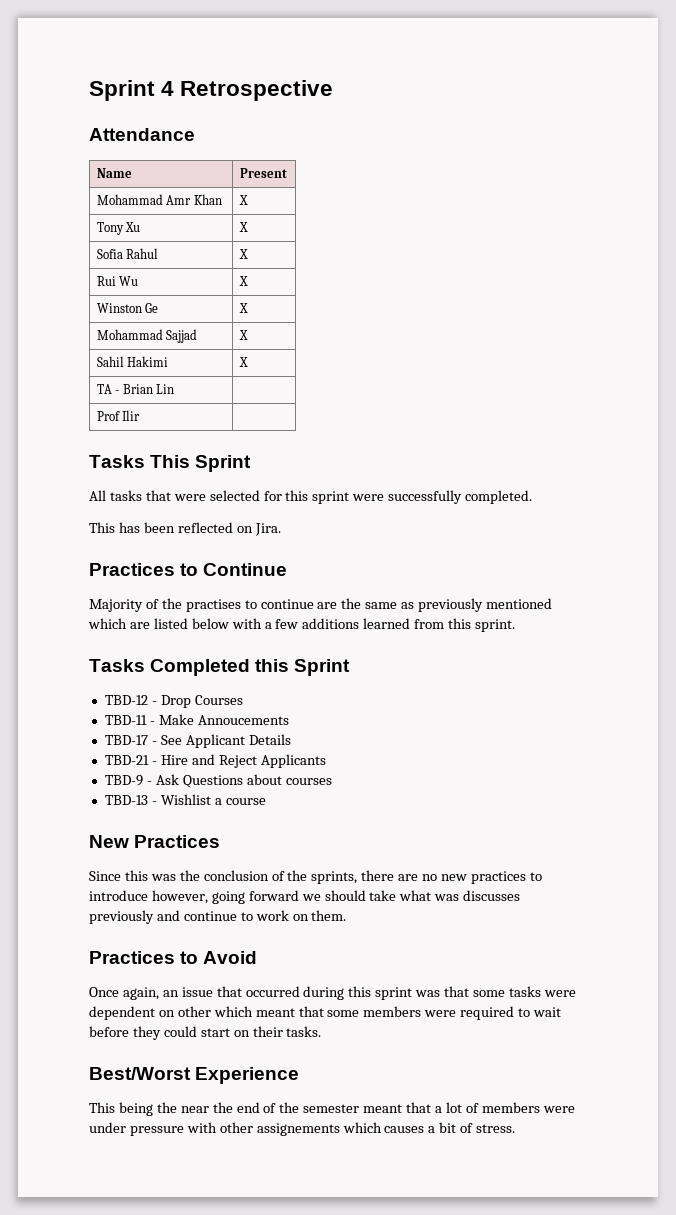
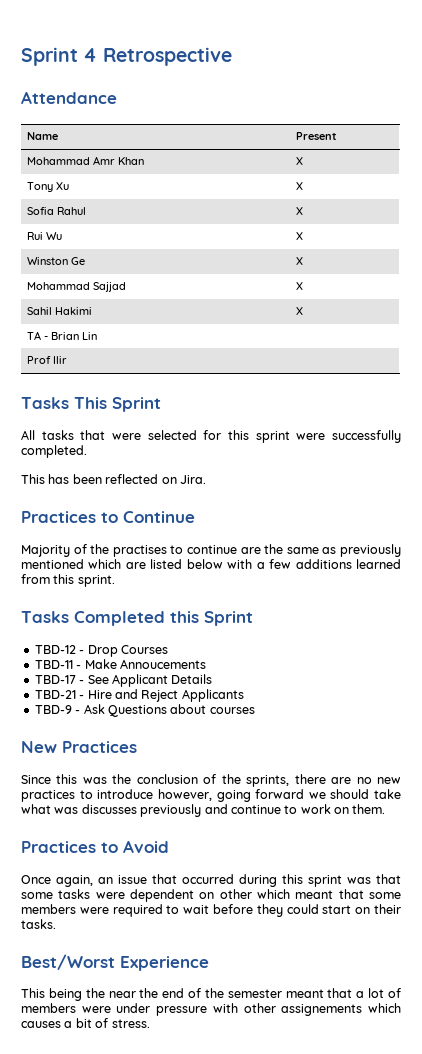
[104,794,266,805] // TBD-13 - Wishlist a course -> (255, 710) none

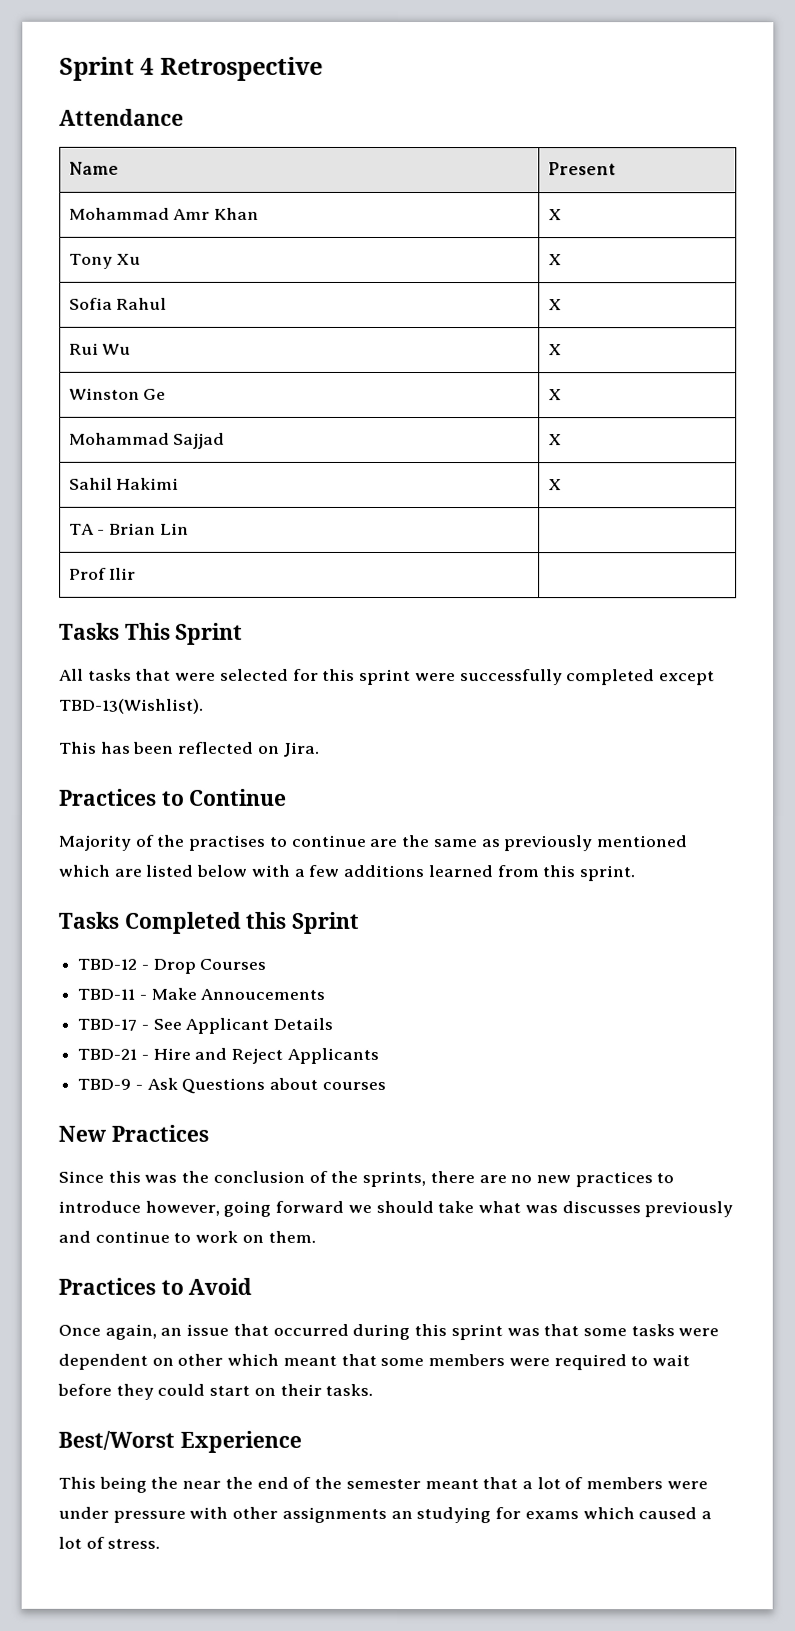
[21,445,87,458] completed. -> [566,669,715,686] [59,698,204,714] completed except TBD-13(Wishlist).
[281,1003,402,1016] [21,1018,92,1028] assignements which causes a bit -> [281,1506,712,1524] [58,1536,82,1549] assignments an studying for exams which caused a lot

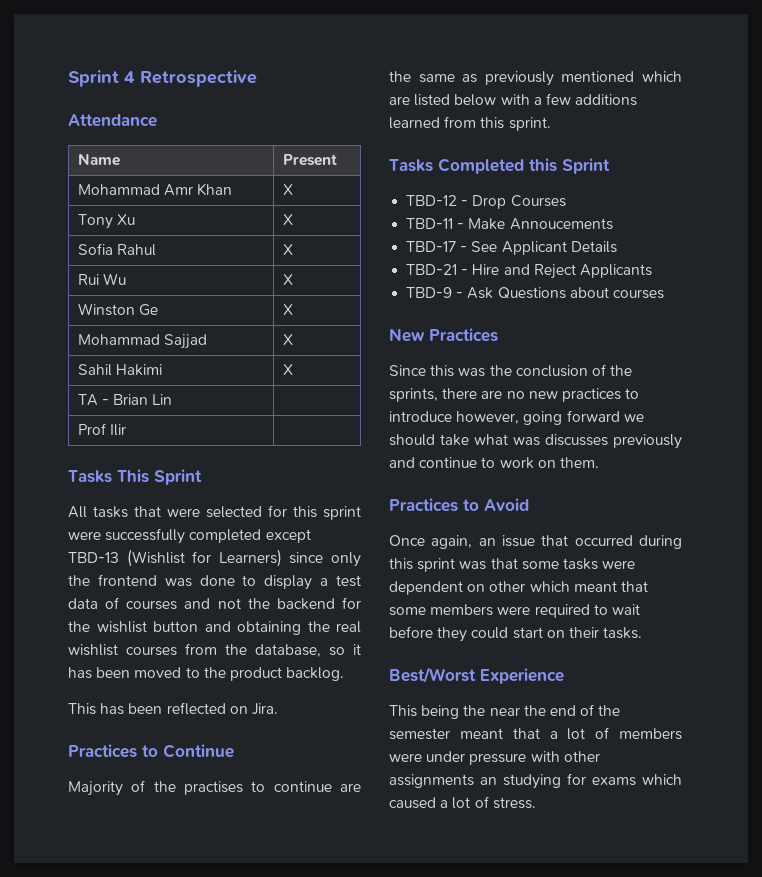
[59,698,204,714] TBD-13(Wishlist). -> [68,549,361,567] [68,574,361,590] [68,597,361,610] [68,621,361,635] [68,643,361,657] [68,667,345,681] TBD-13 (Wishlist for Learners) since only the frontend was done to display a test data of courses and not the backend for the wishlist button and obtaining the real wishlist courses from the database, so it has been moved to the product backlog.

